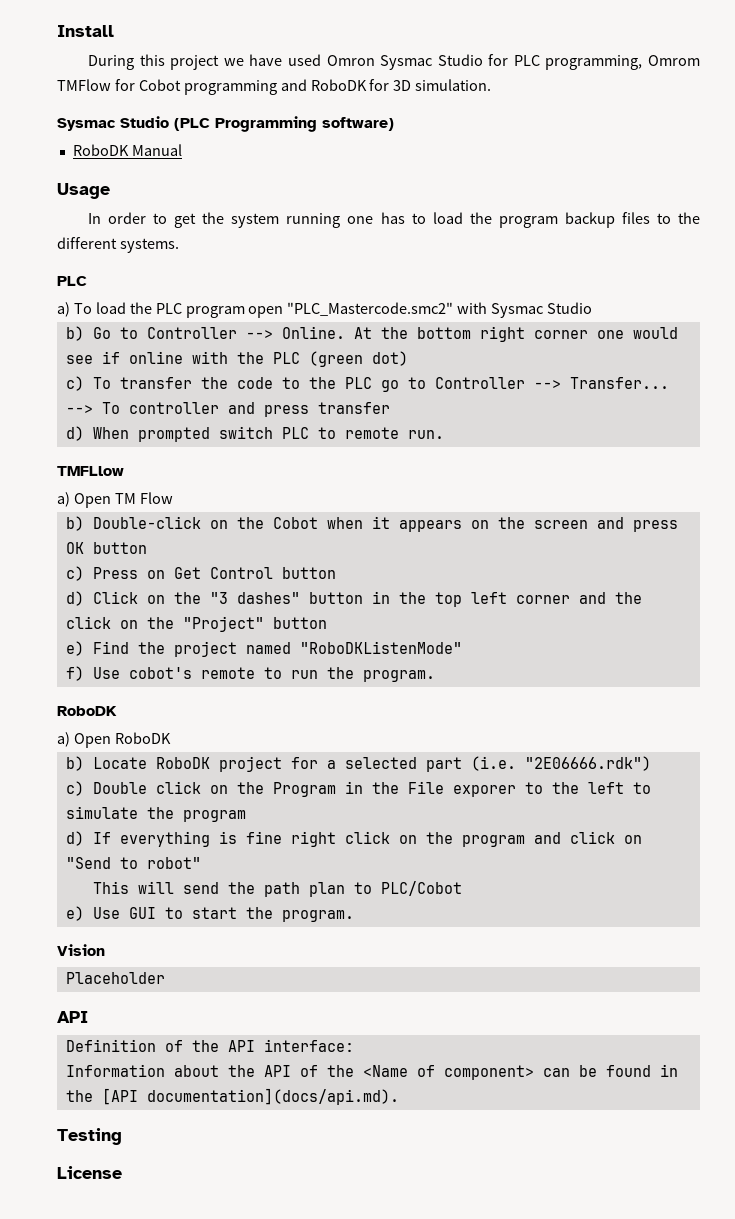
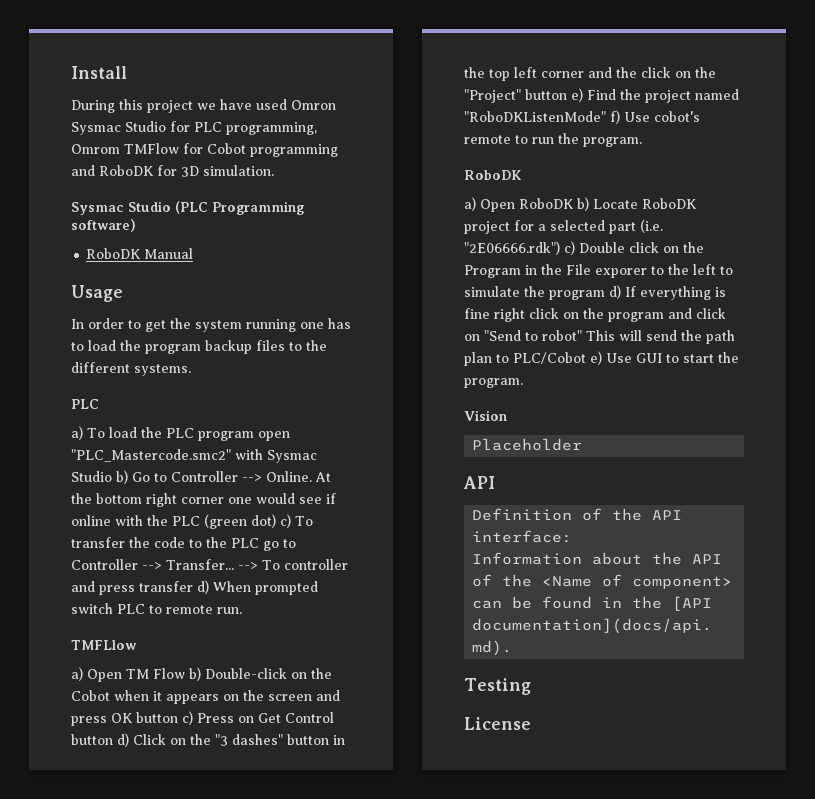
(593, 308) // -> (112, 476) none
(408, 358) // -> (276, 521) none
(390, 408) // -> (193, 586) none
(173, 498) // -> (185, 673) none
(147, 548) // -> (178, 717) none
(336, 573) // -> (113, 739) none
(327, 623) // -> (567, 94) none
(462, 647) // -> (606, 116) none
(171, 738) // -> (574, 203) none
(651, 763) // -> (560, 248) none
(246, 816) // -> (605, 295) none
(201, 863) // -> (582, 335) none
(462, 888) // -> (586, 358) none

